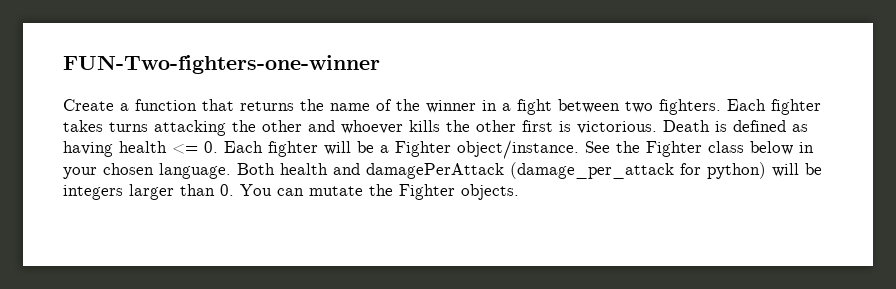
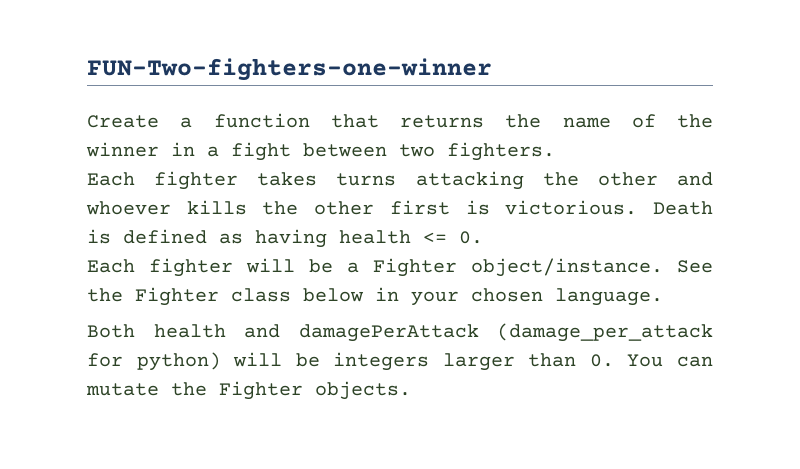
(721, 107) none -> (555, 151) //
(218, 147) none -> (483, 237) //
(231, 171) none -> (663, 297) //

